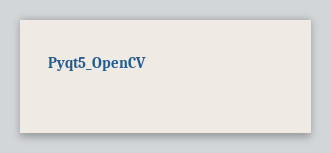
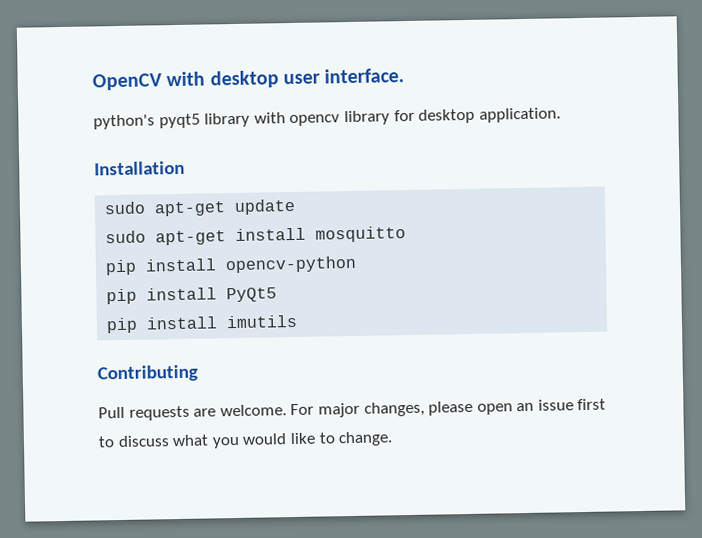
[48,57,146,71] Pyqt5_OpenCV -> [92,68,405,91] [93,107,561,130] [94,160,185,176] [104,198,297,217] [105,226,407,246] [105,255,358,276] [106,287,278,305] [106,314,298,334] [97,364,198,383] [98,398,607,421] [98,431,394,449] OpenCV with desktop user interface. // python's pyqt5 library with opencv library for desktop application. // Installation // sudo apt-get update // sudo apt-get install mosquitto // pip install opencv-python // pip install PyQt5 // pip install imutils // Contributing // Pull requests are welcome. For major changes, please open an issue first to discuss what you would like to change.

